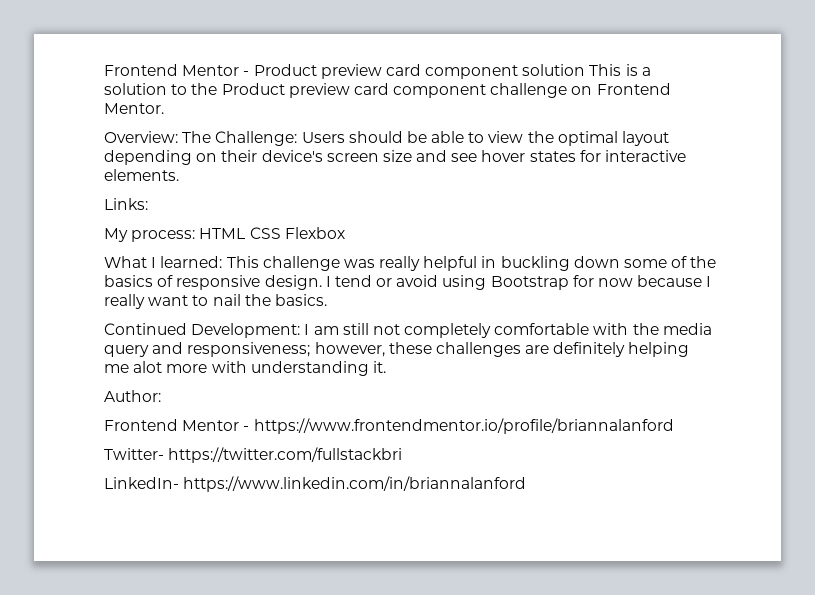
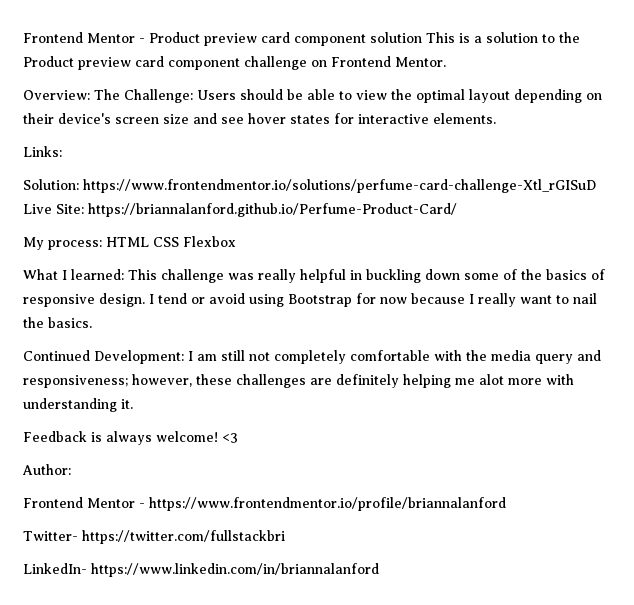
(148, 204) none -> [23,179,596,193] [23,203,457,217] // Solution: https://www.frontendmentor.io/solutions/perfume-card-challenge-Xtl_rGISuD Live Site: https://briannalanford.github.io/Perfume-Product-Card/
(386, 367) none -> [23,431,238,445] // Feedback is always welcome! <3

